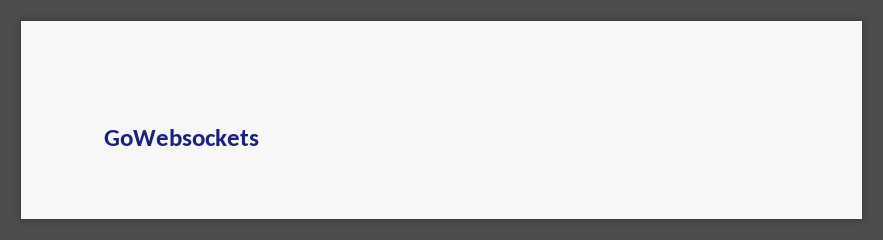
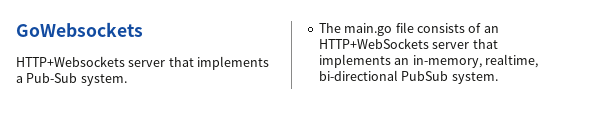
(259, 137) none -> [16,56,270,70] [16,73,127,86] [318,22,499,36] [318,38,498,49] [318,54,538,68] [318,70,498,84] // HTTP+Websockets server that implements a Pub-Sub system. // The main.go file consists of an HTTP+WebSockets server that implements an in-memory, realtime, bi-directional PubSub system.

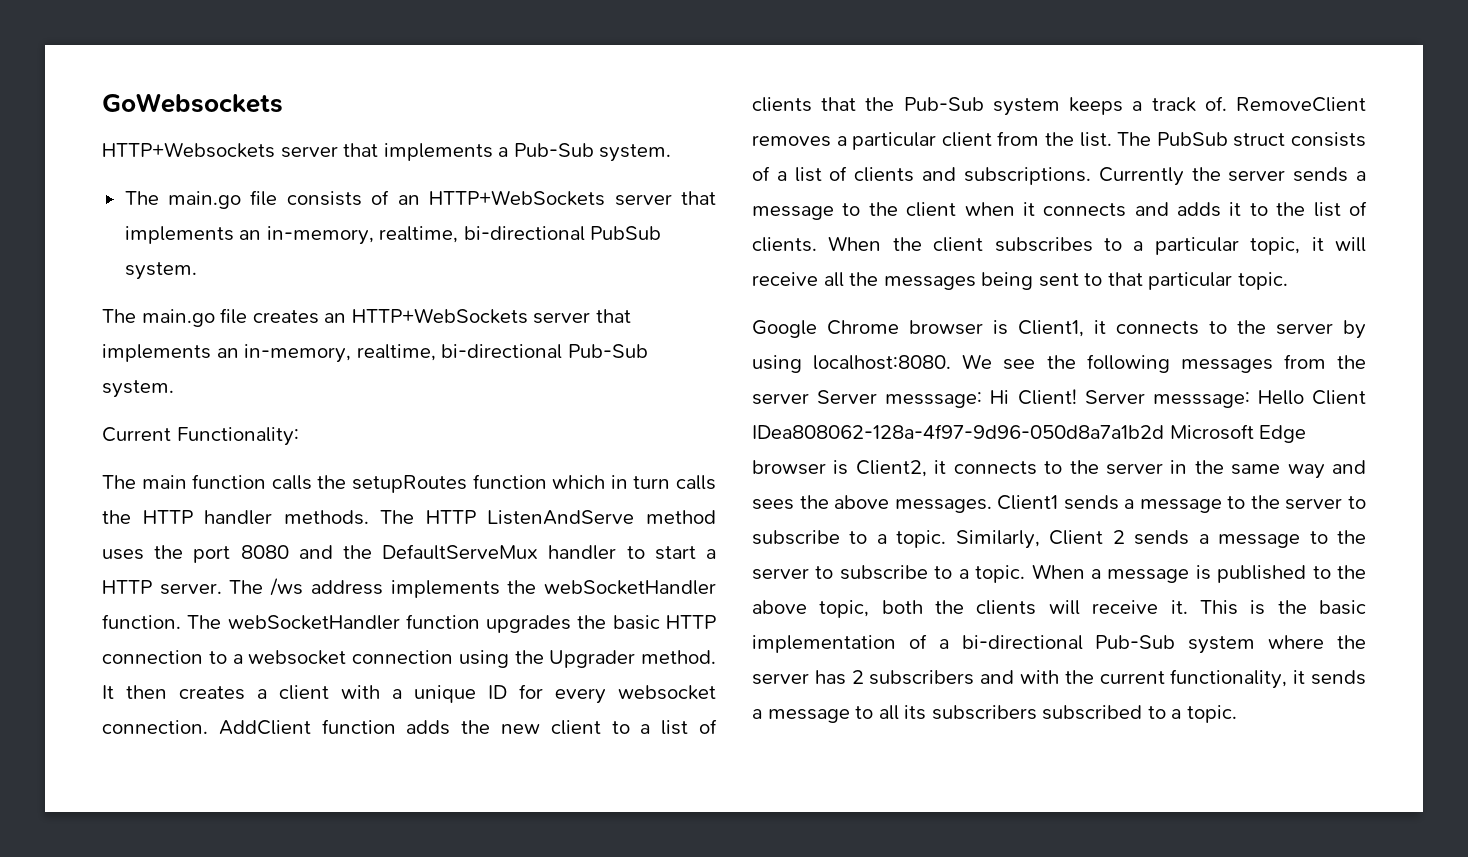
(498, 78) none -> [102,308,631,327] [102,344,648,363] [102,380,174,398] [102,427,299,446] [102,474,717,493] [102,510,716,525] [102,544,716,563] [102,578,716,598] [102,614,716,633] [102,650,716,668] [102,684,716,704] [102,719,717,735] [752,96,1366,116] [752,131,1366,150] [752,166,1366,186] [752,201,1367,220] [752,236,1366,255] [752,272,1288,290] [752,320,1366,339] [752,354,1366,373] [752,389,1366,408] [752,424,1307,443] [752,460,1366,479] [752,495,1366,513] [752,530,1366,549] [752,564,1366,583] [752,600,1366,618] [752,634,1366,654] [752,669,1366,689] [752,705,1237,723] // The main.go file creates an HTTP+WebSockets server that implements an in-memory, realtime, bi-directional Pub-Sub system. // Current Functionality: // The main function calls the setupRoutes function which in turn calls the HTTP handler methods. The HTTP ListenAndServe method uses the port 8080 and the DefaultServeMux handler to start a HTTP server. The /ws address implements the webSocketHandler function. The webSocketHandler function upgrades the basic HTTP connection to a websocket connection using the Upgrader method. It then creates a client with a unique ID for every websocket connection. AddClient function adds the new client to a list of clients that the Pub-Sub system keeps a track of. RemoveClient removes a particular client from the list. The PubSub struct consists of a list of clients and subscriptions. Currently the server sends a message to the client when it connects and adds it to the list of clients. When the client subscribes to a particular topic, it will receive all the messages being sent to that particular topic. // Google Chrome browser is Client1, it connects to the server by using localhost:8080. We see the following messages from the server Server messsage: Hi Client! Server messsage: Hello Client IDea808062-128a-4f97-9d96-050d8a7a1b2d Microsoft Edge browser is Client2, it connects to the server in the same way and sees the above messages. Client1 sends a message to the server to subscribe to a topic. Similarly, Client 2 sends a message to the server to subscribe to a topic. When a message is published to the above topic, both the clients will receive it. This is the basic implementation of a bi-directional Pub-Sub system where the server has 2 subscribers and with the current functionality, it sends a message to all its subscribers subscribed to a topic.

